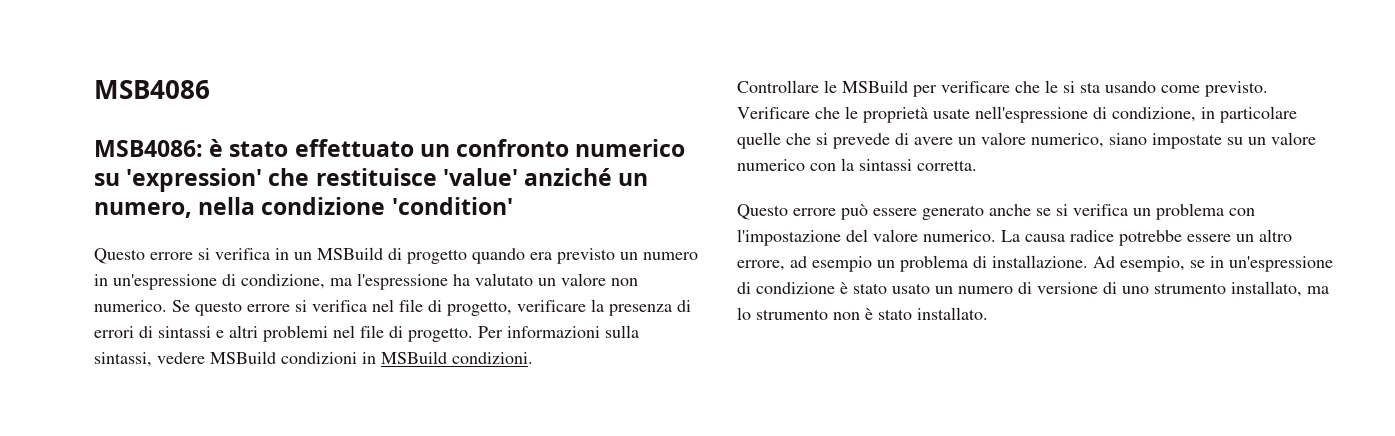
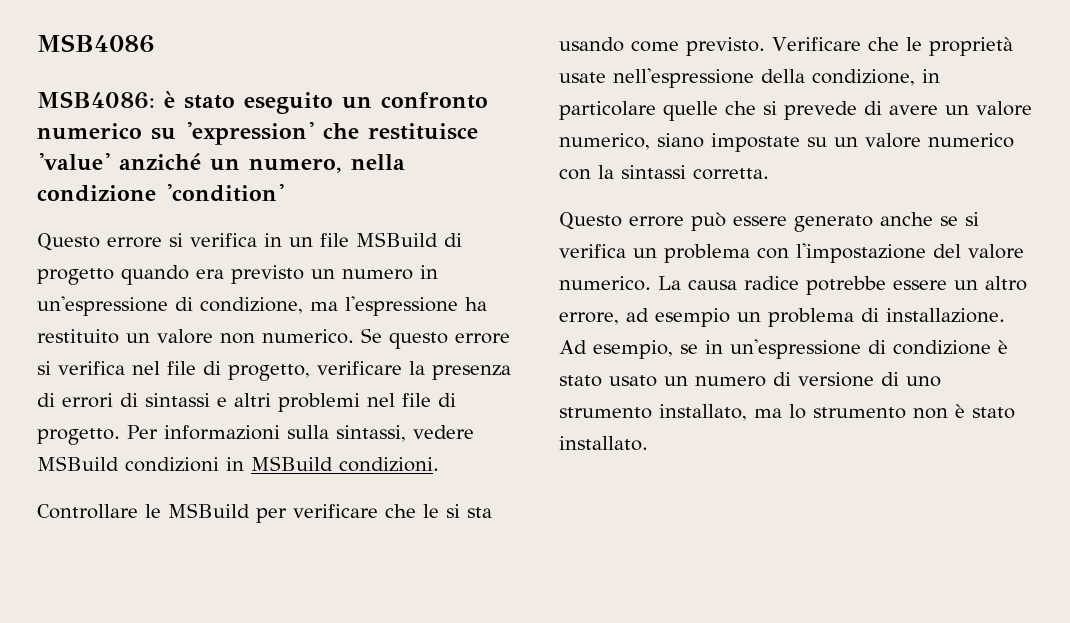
[294,139,414,157] effettuato -> [244,92,333,114] eseguito
(312, 256) none -> [320,233,349,247] file
[475,273,533,286] valutato -> [37,329,119,344] restituito
[1093,107,1107,119] di -> [761,69,805,83] della

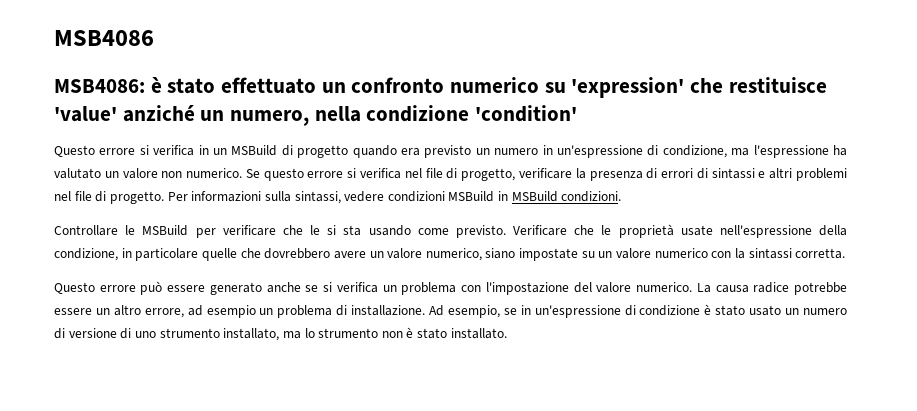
[244,92,333,114] eseguito -> [221,77,317,94] effettuato
[320,233,349,247] file -> (228, 151) none
[37,329,119,344] restituito -> [54,168,101,179] valutato
[37,456,219,472] MSBuild condizioni -> [387,191,495,202] condizioni MSBuild
[763,101,882,120] si prevede di -> [264,248,331,259] dovrebbero

